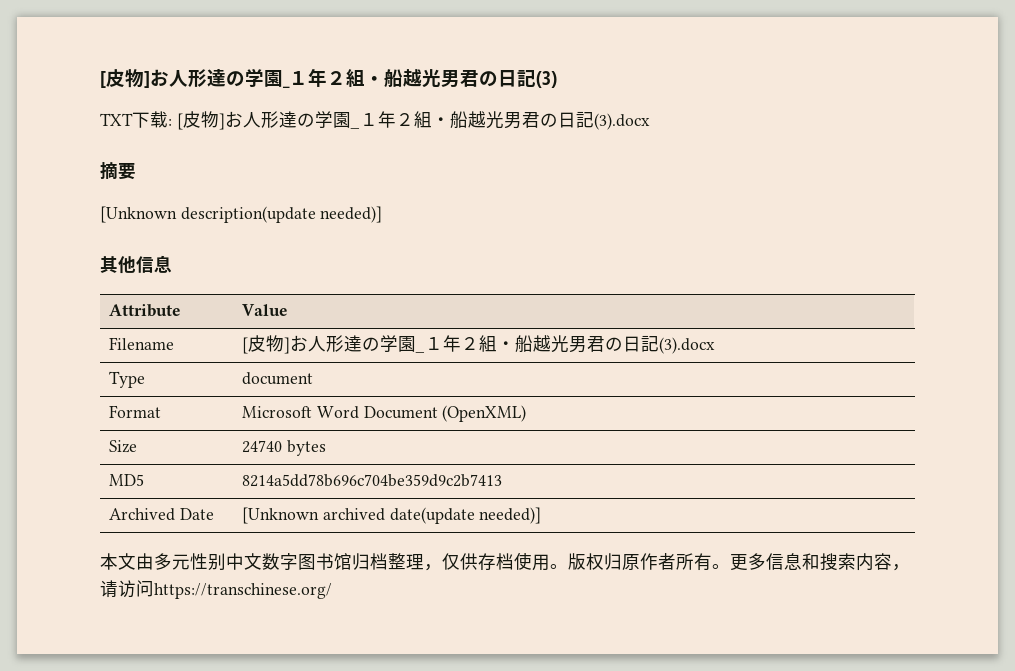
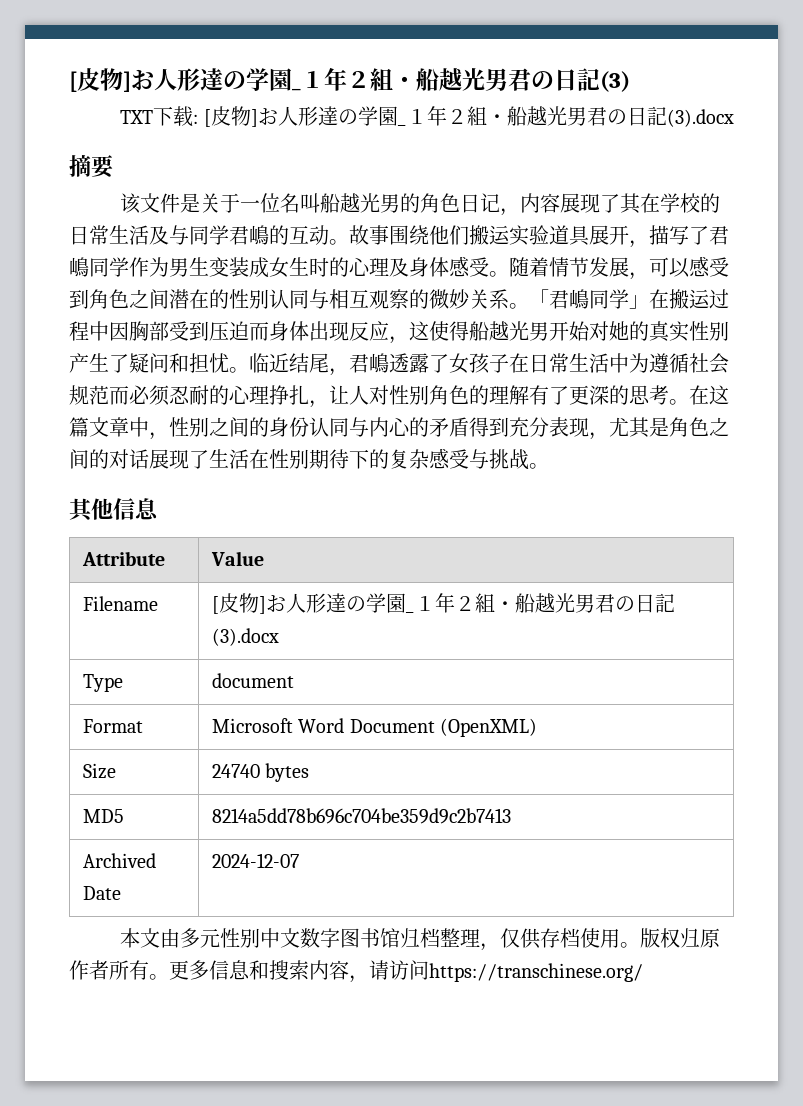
[100,206,383,223] [Unknown description(update needed)] -> [120,193,721,216] [69,225,729,248] [69,256,729,280] [69,289,729,309] [69,321,729,344] [69,353,729,376] [69,385,729,408] [69,417,729,440] [69,448,549,470] 该文件是关于一位名叫船越光男的角色日记，内容展现了其在学校的日常生活及与同学君嶋的互动。故事围绕他们搬运实验道具展开，描写了君嶋同学作为男生变装成女生时的心理及身体感受。随着情节发展，可以感受到角色之间潜在的性别认同与相互观察的微妙关系。「君嶋同学」在搬运过程中因胸部受到压迫而身体出现反应，这使得船越光男开始对她的真实性别产生了疑问和担忧。临近结尾，君嶋透露了女孩子在日常生活中为遵循社会规范而必须忍耐的心理挣扎，让人对性别角色的理解有了更深的思考。在这篇文章中，性别之间的身份认同与内心的矛盾得到充分表现，尤其是角色之间的对话展现了生活在性别期待下的复杂感受与挑战。
[242,507,542,524] [Unknown archived date(update needed)] -> [211,853,299,868] 2024-12-07

